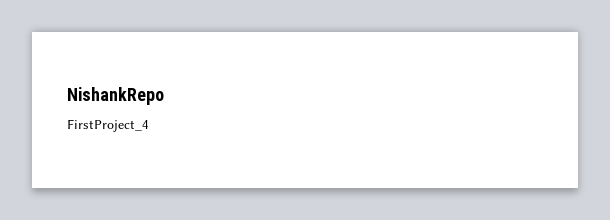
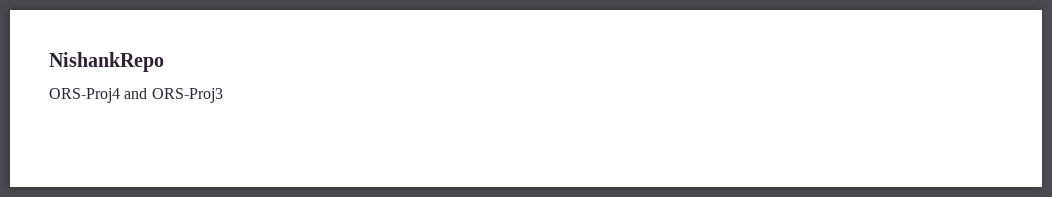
[67,119,149,132] FirstProject_4 -> [49,88,223,103] ORS-Proj4 and ORS-Proj3

